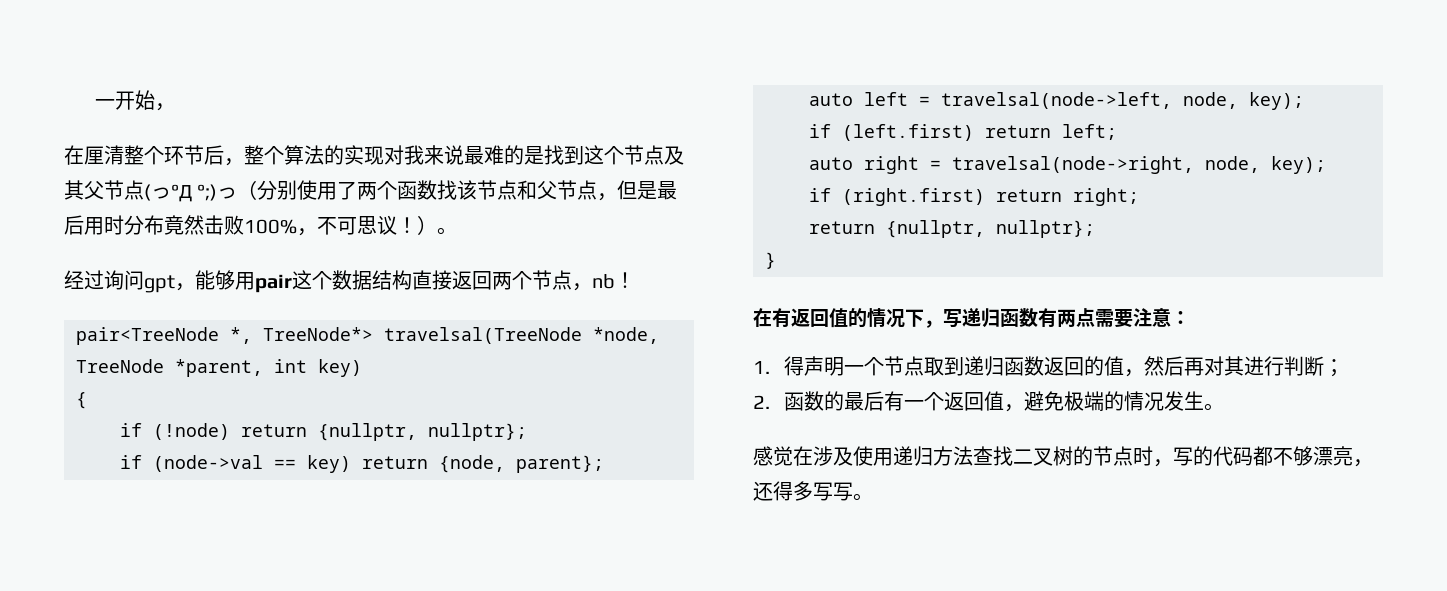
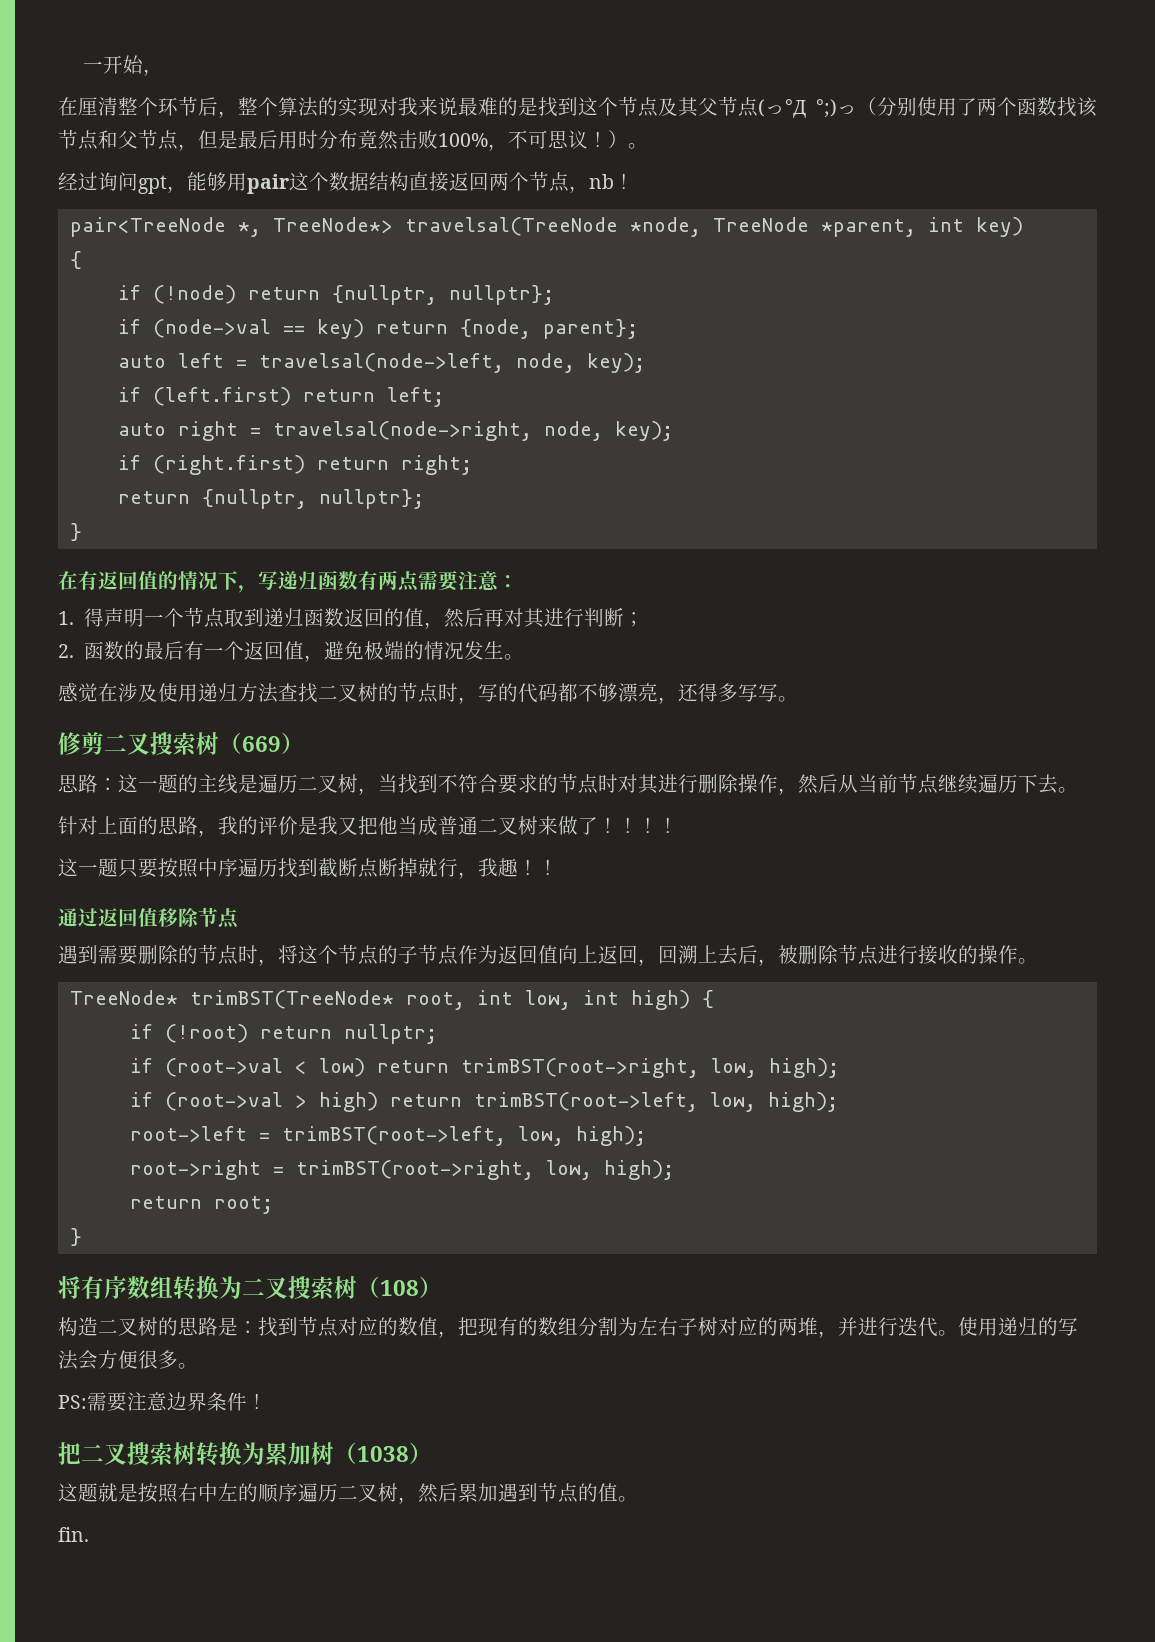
(873, 497) none -> [58,732,304,756] [58,773,1078,795] [58,816,678,837] [58,858,558,879] [58,907,239,929] [58,944,1038,966] [69,990,714,1010] [129,1024,437,1044] [129,1058,839,1078] [129,1092,838,1112] [129,1126,646,1146] [129,1160,674,1180] [129,1196,273,1214] [69,1228,82,1246] [58,1275,442,1300] [58,1316,1078,1338] [58,1350,198,1370] [58,1392,267,1412] [58,1441,432,1466] [58,1482,638,1504] [58,1527,89,1542] // 修剪二叉搜索树（669） // 思路：这一题的主线是遍历二叉树，当找到不符合要求的节点时对其进行删除操作，然后从当前节点继续遍历下去。 // 针对上面的思路，我的评价是我又把他当成普通二叉树来做了！！！！ // 这一题只要按照中序遍历找到截断点断掉就行，我趣！！ // 通过返回值移除节点 // 遇到需要删除的节点时，将这个节点的子节点作为返回值向上返回，回溯上去后，被删除节点进行接收的操作。 // TreeNode* trimBST(TreeNode* root, int low, int high) { // if (!root) return nullptr; // if (root->val < low) return trimBST(root->right, low, high); // if (root->val > high) return trimBST(root->left, low, high); // root->left = trimBST(root->left, low, high); // root->right = trimBST(root->right, low, high); // return root; // } // 将有序数组转换为二叉搜索树（108） // 构造二叉树的思路是：找到节点对应的数值，把现有的数组分割为左右子树对应的两堆，并进行迭代。使用递归的写法会方便很多。 // PS:需要注意边界条件！ // 把二叉搜索树转换为累加树（1038） // 这题就是按照右中左的顺序遍历二叉树，然后累加遇到节点的值。 // fin.

